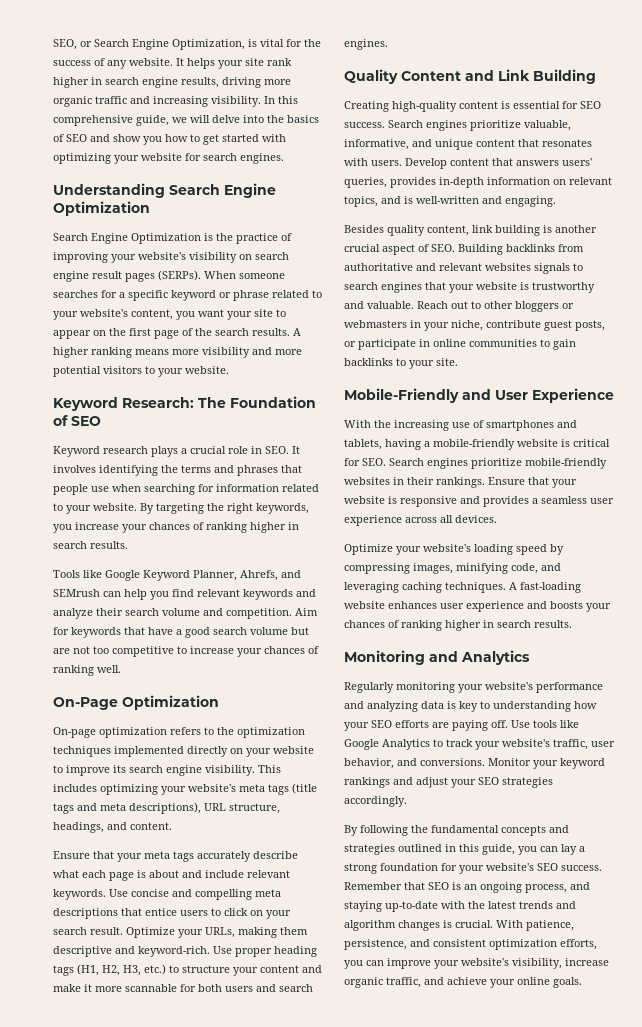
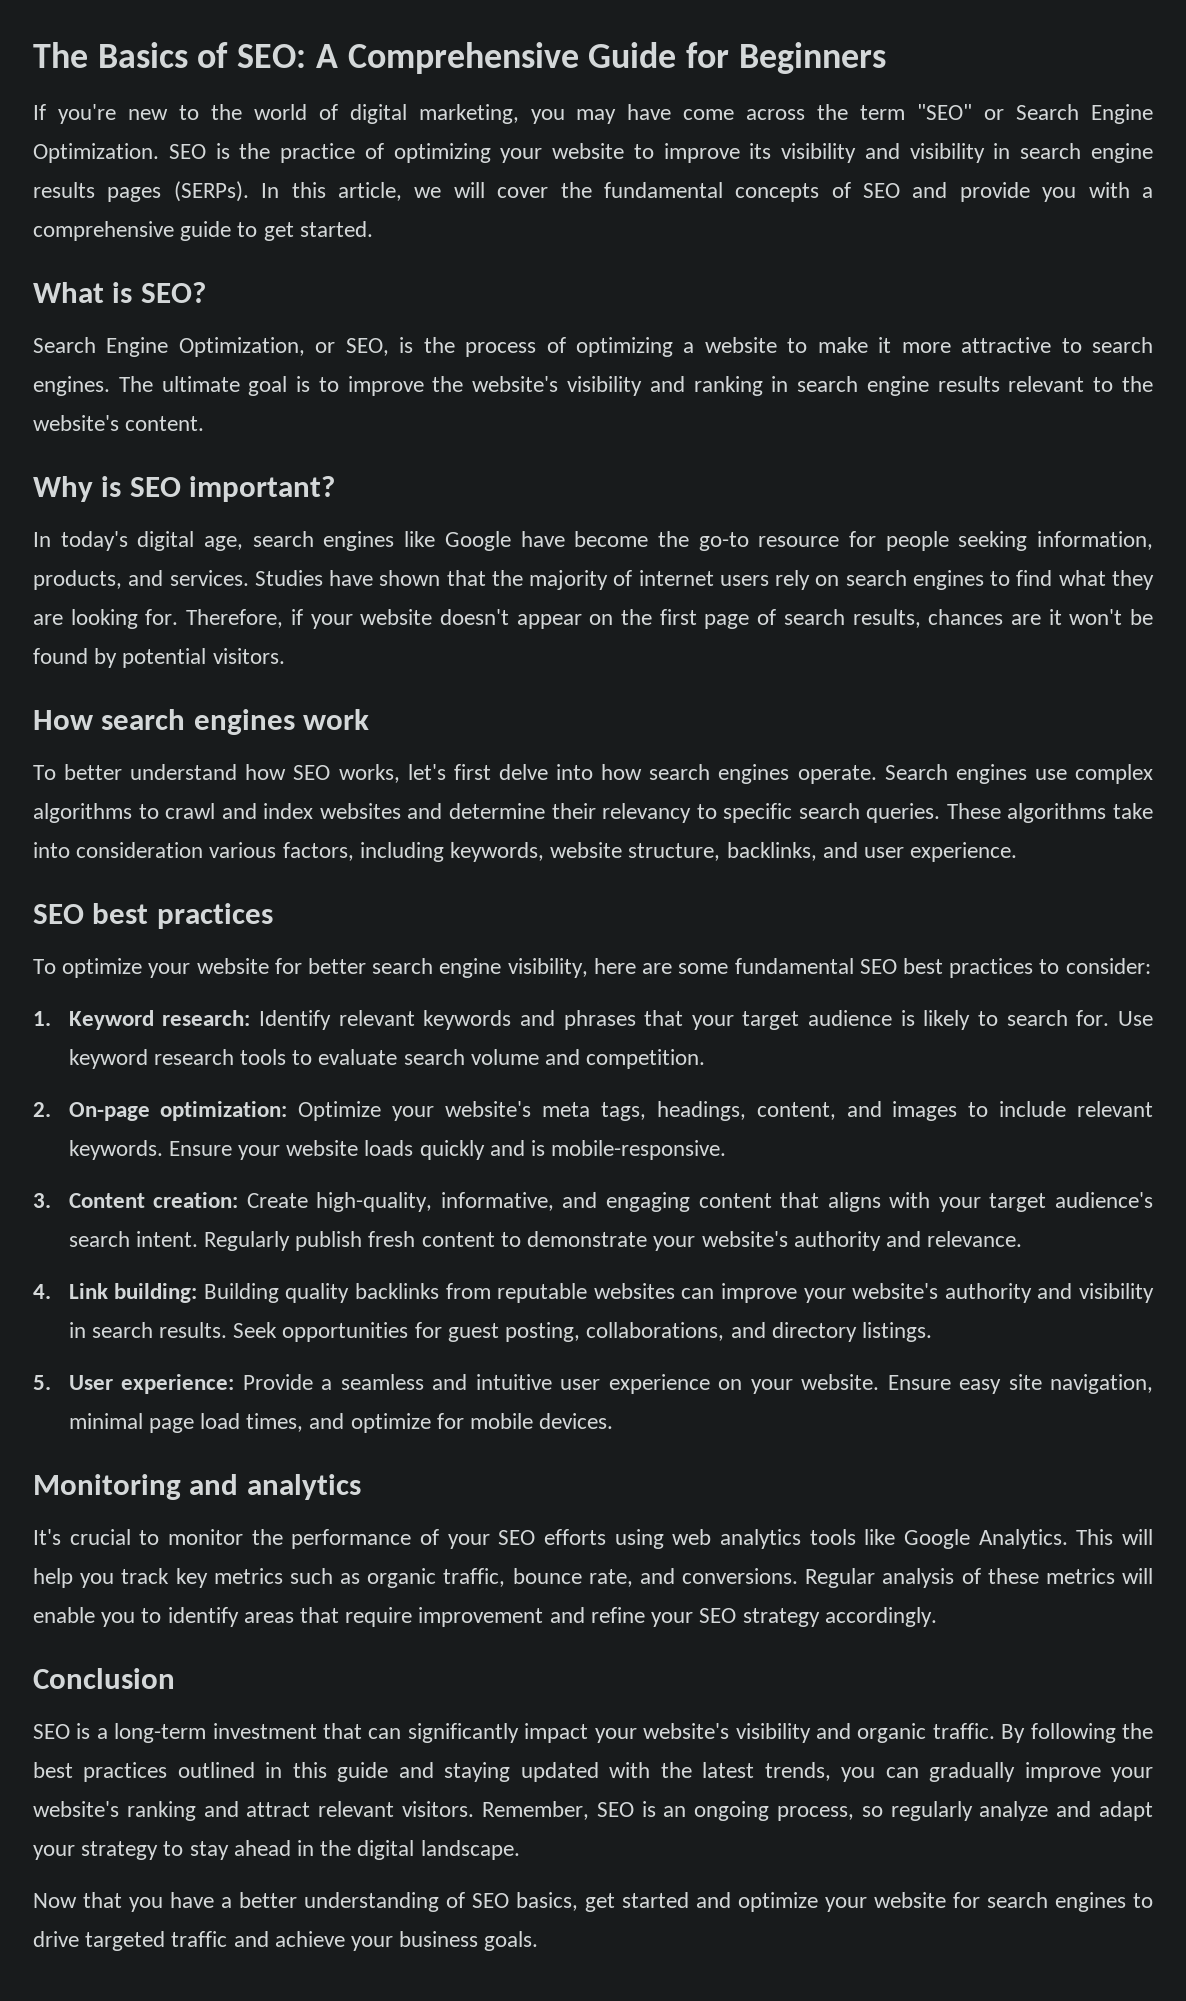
[53,39,321,50] [53,58,292,69] [53,77,291,88] [53,96,298,107] [53,115,319,126] [53,134,286,145] [53,153,284,164] [53,183,276,198] [53,201,150,216] [53,233,292,244] [53,252,289,263] [53,270,285,282] [53,290,322,301] [53,309,286,320] SEO, or Search Engine Optimization, is vital for the success of any website. It helps your site rank higher in search engine results, driving more organic traffic and increasing visibility. In this comprehensive guide, we will delve into the basics of SEO and show you how to get started with optimizing your website for search engines. // Understanding Search Engine Optimization // Search Engine Optimization is the practice of improving your website's visibility on search engine result pages (SERPs). When someone searches for a specific keyword or phrase related to your website's content, you want your site to -> [33,42,886,74] [33,104,1153,124] [33,143,1153,163] [33,181,1154,202] [33,221,373,241] [33,282,206,303] [33,337,1153,357] [33,376,1154,396] [33,415,205,431] [33,476,336,502] [33,531,1153,551] [33,570,1155,590] [33,609,509,629] The Basics of SEO: A Comprehensive Guide for Beginners // If you're new to the world of digital marketing, you may have come across the term "SEO" or Search Engine Optimization. SEO is the practice of optimizing your website to improve its visibility and visibility in search engine results pages (SERPs). In this article, we will cover the fundamental concepts of SEO and provide you with a comprehensive guide to get started. // What is SEO? // Search Engine Optimization, or SEO, is the process of optimizing a website to make it more attractive to search engines. The ultimate goal is to improve the website's visibility and ranking in search engine results relevant to the website's content. // Why is SEO important? // In today's digital age, search engines like Google have become the go-to resource for people seeking information, products, and services. Studies have shown that the majority of internet users rely on search engines to find what they are looking for. Therefore, if your website doesn't
[195,328,301,336] [53,347,302,358] [53,366,229,377] [53,396,316,411] [53,415,101,426] [53,446,300,457] [53,465,302,476] [53,484,319,495] [53,503,309,514] [53,522,299,533] [53,541,128,549] [53,570,301,581] [53,589,316,600] [53,608,318,619] [53,627,309,638] [53,646,319,657] [53,665,121,676] [53,695,219,710] [53,727,305,738] [53,746,314,757] [53,765,281,776] [53,783,317,795] [53,802,280,814] [53,822,172,833] [53,851,298,862] [53,870,290,881] [53,889,281,900] [53,908,291,919] [53,927,308,938] [53,946,317,957] [53,964,322,976] [53,984,313,992] [344,39,388,50] [344,69,596,84] [344,101,601,112] [344,120,571,131] the search results. A higher ranking means more visibility and more potential visitors to your website. // Keyword Research: The Foundation of SEO // Keyword research plays a crucial role in SEO. It involves identifying the terms and phrases that people use when searching for information related to your website. By targeting the right keywords, you increase your chances of ranking higher in search results. // Tools like Google Keyword Planner, Ahrefs, and SEMrush can help you find relevant keywords and analyze their search volume and competition. Aim for keywords that have a good search volume but are not too competitive to increase your chances of ranking well. // On-Page Optimization // On-page optimization refers to the optimization techniques implemented directly on your website to improve its search engine visibility. This includes optimizing your website's meta tags (title tags and meta descriptions), URL structure, headings, and content. // Ensure that your meta tags accurately describe what each page is about and include relevant keywords. Use concise and compelling meta descriptions that entice users to click on your search result. Optimize your URLs, making them descriptive and keyword-rich. Use proper heading tags (H1, H2, H3, etc.) to structure your content and make it more scannable for both users and search engines. // Quality Content and Link Building // Creating high-quality content is essential for SEO success. Search engines prioritize valuable, -> [783,609,1154,628] [33,648,285,668] [33,709,370,735] [33,764,1153,784] [33,803,1153,823] [33,842,1018,862] [33,903,273,929] [33,958,1151,978] [33,1010,1153,1030] [68,1049,706,1069] [33,1101,1153,1121] [68,1140,727,1160] [33,1192,433,1212] search results, chances are it won't be found by potential visitors. // How search engines work // To better understand how SEO works, let's first delve into how search engines operate. Search engines use complex algorithms to crawl and index websites and determine their relevancy to specific search queries. These algorithms take into consideration various factors, including keywords, website structure, backlinks, and user experience. // SEO best practices // To optimize your website for better search engine visibility, here are some fundamental SEO best practices to consider: // 1. Keyword research: Identify relevant keywords and phrases that your target audience is likely to search for. Use keyword research tools to evaluate search volume and competition. // 2. On-page optimization: Optimize your website's meta tags, headings, content, and images to include relevant keywords. Ensure your website loads quickly and is mobile-responsive. // 3. Content creation: Create high-quality,
[435,139,592,150] [344,158,592,169] [344,177,612,188] [344,196,556,207] [344,225,597,236] [344,244,584,255] [344,263,583,274] [344,282,595,293] [344,301,574,312] [344,320,605,331] [344,339,576,350] [344,358,458,369] [344,388,614,403] [344,420,577,431] [344,439,610,450] [344,458,607,469] [344,477,577,488] [344,496,614,507] [344,515,497,526] [344,544,564,555] [344,563,561,574] [344,582,581,593] [344,601,611,612] [344,620,572,631] [344,650,530,665] [344,682,603,693] [344,701,597,712] [344,720,579,731] [344,739,615,750] [344,758,605,769] [344,777,553,788] [344,796,407,807] [344,825,569,836] [344,844,585,855] [344,863,602,874] [344,882,425,890] unique content that resonates with users. Develop content that answers users' queries, provides in-depth information on relevant topics, and is well-written and engaging. // Besides quality content, link building is another crucial aspect of SEO. Building backlinks from authoritative and relevant websites signals to search engines that your website is trustworthy and valuable. Reach out to other bloggers or webmasters in your niche, contribute guest posts, or participate in online communities to gain backlinks to your site. // Mobile-Friendly and User Experience // With the increasing use of smartphones and tablets, having a mobile-friendly website is critical for SEO. Search engines prioritize mobile-friendly websites in their rankings. Ensure that your website is responsive and provides a seamless user experience across all devices. // Optimize your website's loading speed by compressing images, minifying code, and leveraging caching techniques. A fast-loading website enhances user experience and boosts your chances of ranking higher in search results. // Monitoring and Analytics // Regularly monitoring your website's performance and analyzing data is key to understanding how your SEO efforts are paying off. Use tools like Google Analytics to track your website's traffic, user behavior, and conversions. Monitor your keyword rankings and adjust your SEO strategies accordingly. // By following the fundamental concepts and strategies outlined in this guide, you can lay a strong foundation for your website's SEO success. Remember that -> [606,1192,1153,1212] [68,1231,1023,1251] [33,1283,1154,1303] [68,1322,932,1342] [33,1374,1153,1394] [68,1413,614,1433] [33,1474,361,1500] [33,1529,1153,1549] [33,1568,1153,1588] [33,1607,937,1627] [33,1668,175,1689] [33,1723,1153,1743] [33,1762,1153,1782] [33,1801,589,1821] engaging content that aligns with your target audience's search intent. Regularly publish fresh content to demonstrate your website's authority and relevance. // 4. Link building: Building quality backlinks from reputable websites can improve your website's authority and visibility in search results. Seek opportunities for guest posting, collaborations, and directory listings. // 5. User experience: Provide a seamless and intuitive user experience on your website. Ensure easy site navigation, minimal page load times, and optimize for mobile devices. // Monitoring and analytics // It's crucial to monitor the performance of your SEO efforts using web analytics tools like Google Analytics. This will help you track key metrics such as organic traffic, bounce rate, and conversions. Regular analysis of these metrics will enable you to identify areas that require improvement and refine your SEO strategy accordingly. // Conclusion // SEO is a long-term investment that can significantly impact your website's visibility and organic traffic. By following the best practices outlined in this guide and staying updated with the latest trends, you can gradually improve your website's ranking and attract relevant visitors. Remember,
[570,882,590,890] [344,901,576,912] [344,920,574,931] [344,939,597,950] [344,958,609,969] [344,977,421,988] and staying up-to-date with the latest trends and algorithm changes is crucial. With patience, persistence, and consistent optimization efforts, you can improve your website's visibility, increase organic traffic, -> [861,1801,1153,1821] [33,1840,520,1860] [33,1892,1153,1912] [33,1931,228,1951] so regularly analyze and adapt your strategy to stay ahead in the digital landscape. // Now that you have a better understanding of SEO basics, get started and optimize your website for search engines to drive targeted traffic
[517,977,550,985] online -> [399,1931,479,1947] business

